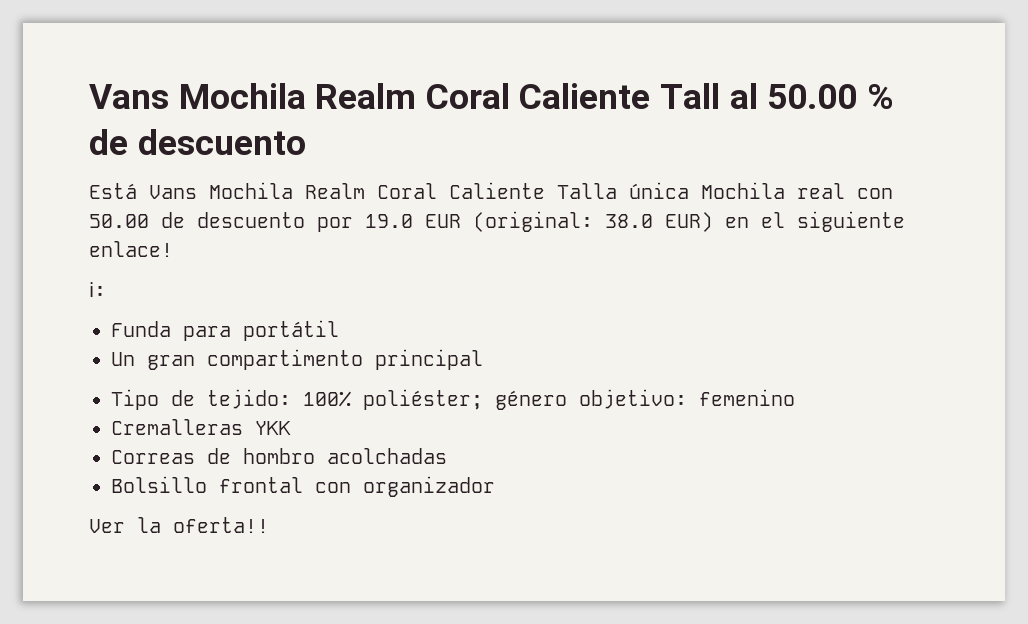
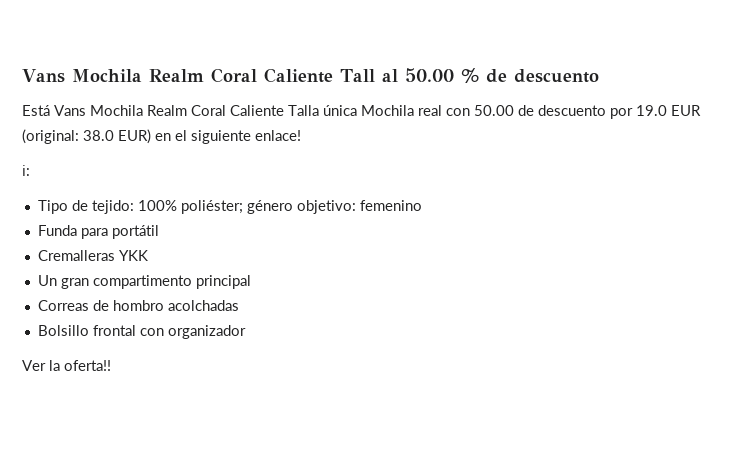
[111,320,339,341] [111,349,483,370] // Funda para portátil // Un gran compartimento principal -> (30, 170) none
(795, 397) none -> [37,225,159,239] // Funda para portátil
(291, 428) none -> [37,275,251,289] // Un gran compartimento principal

